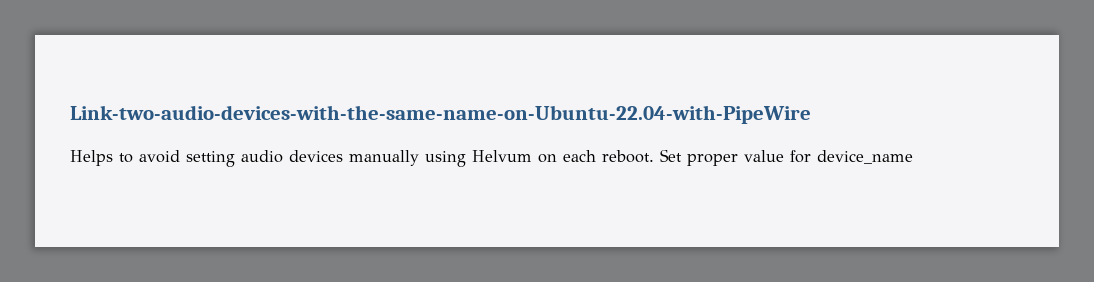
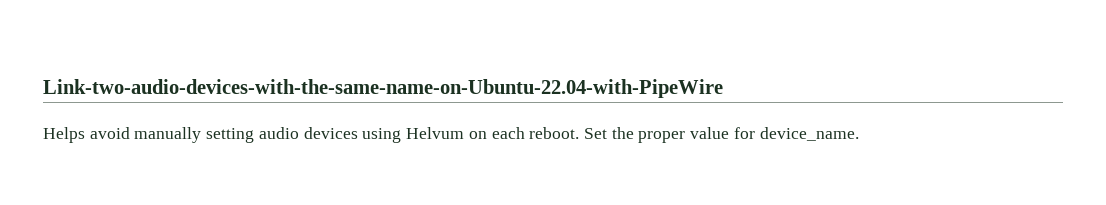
[119,150,180,163] to avoid -> [89,127,202,143] avoid manually
[349,150,419,166] manually -> (358, 133) none
(682, 155) none -> [611,127,634,139] the
[817,150,913,164] device_name -> [759,127,859,141] device_name.

